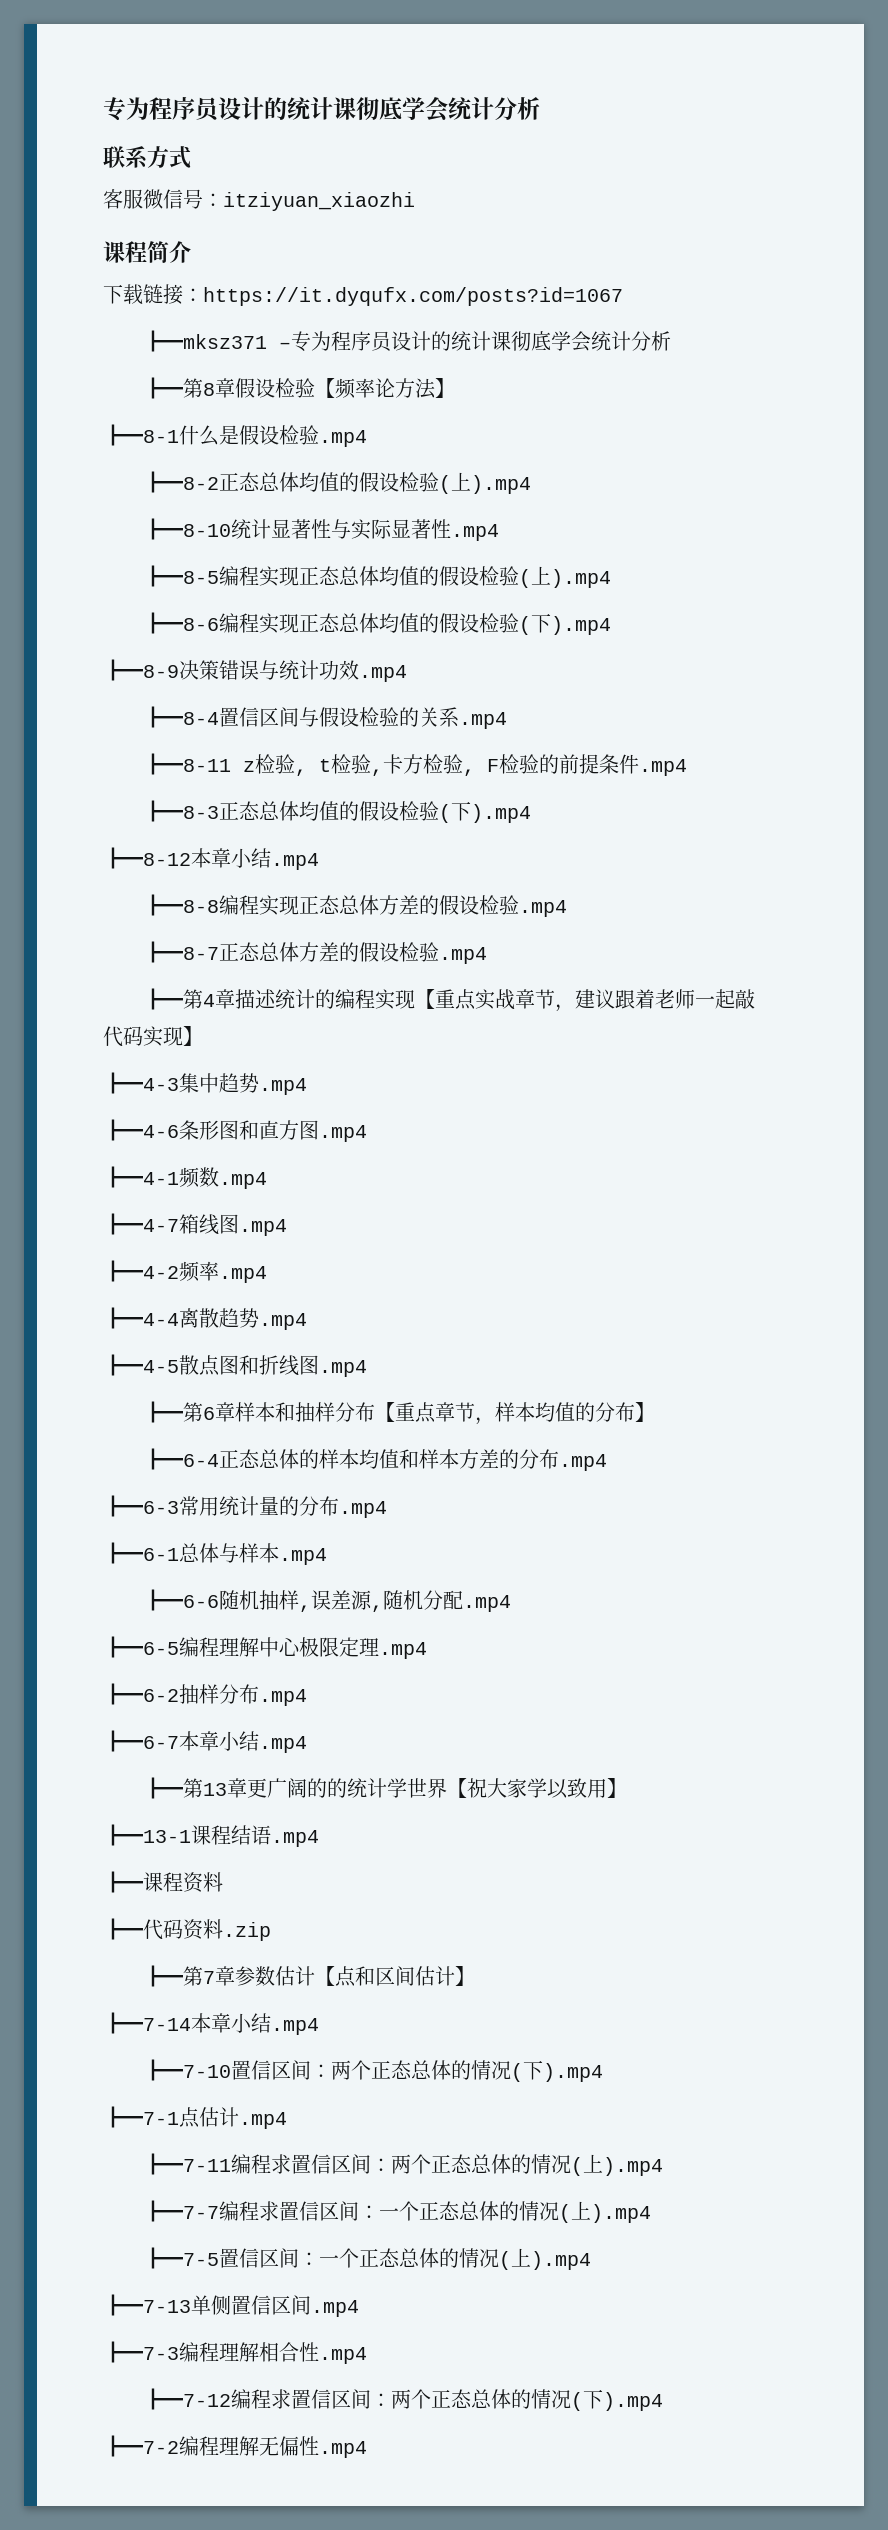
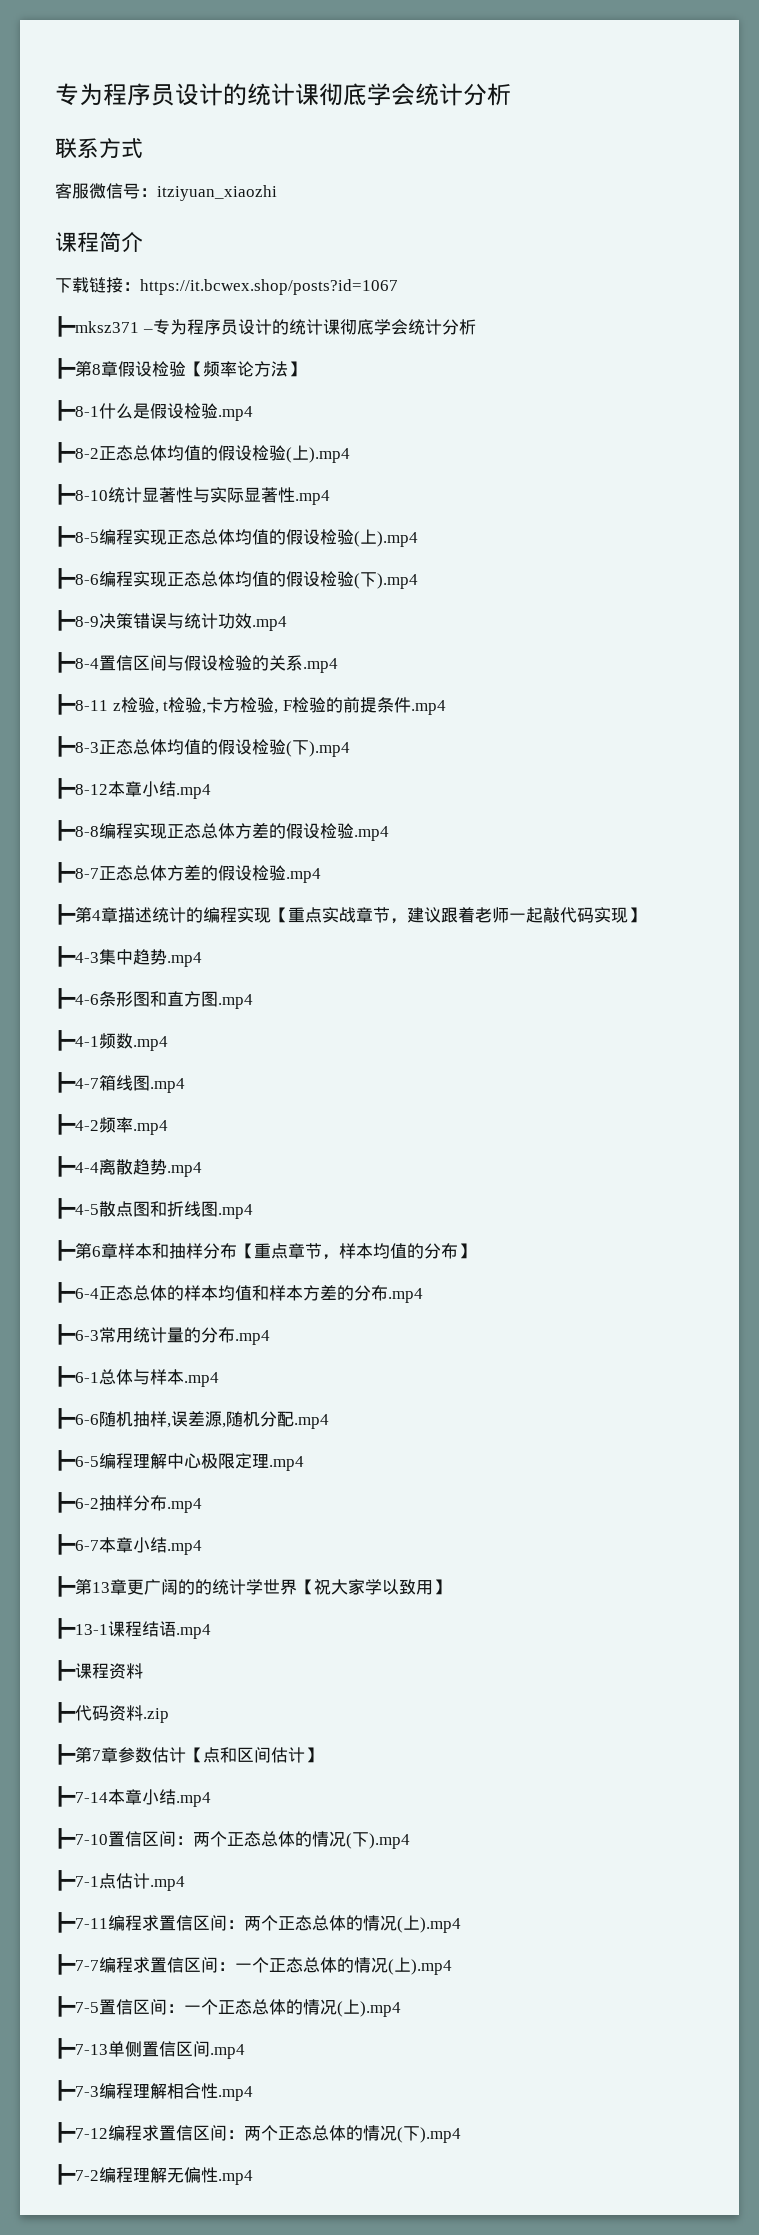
[203,287,623,306] https://it.dyqufx.com/posts?id=1067 -> [140,279,398,295] https://it.bcwex.shop/posts?id=1067

